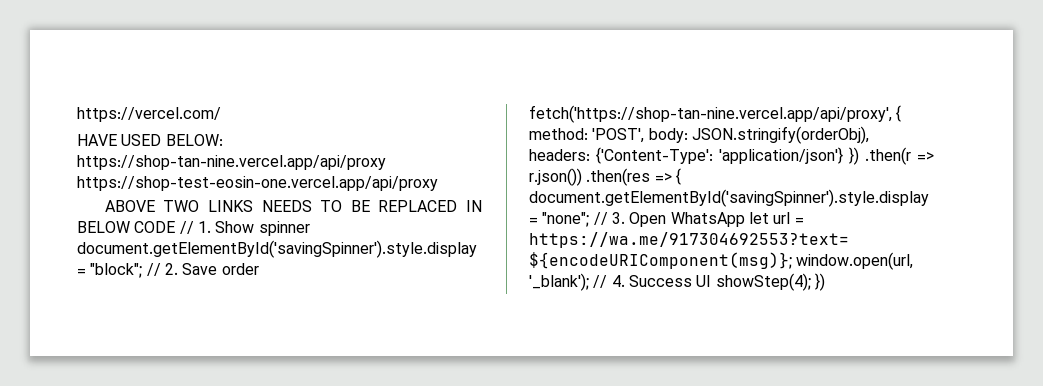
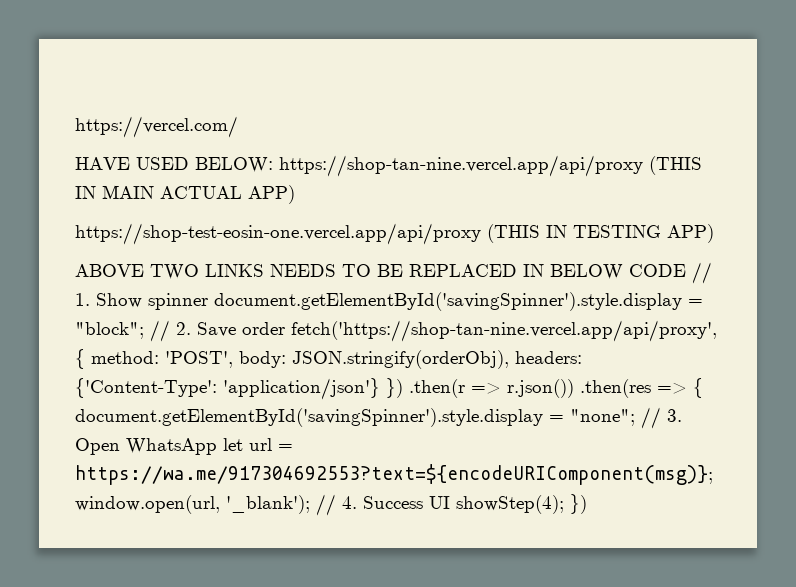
[77,176,438,191] https://shop-test-eosin-one.vercel.app/api/proxy -> [649,156,702,175] [75,185,295,204] [75,223,714,245] (THIS IN MAIN ACTUAL APP) // https://shop-test-eosin-one.vercel.app/api/proxy (THIS IN TESTING APP)

